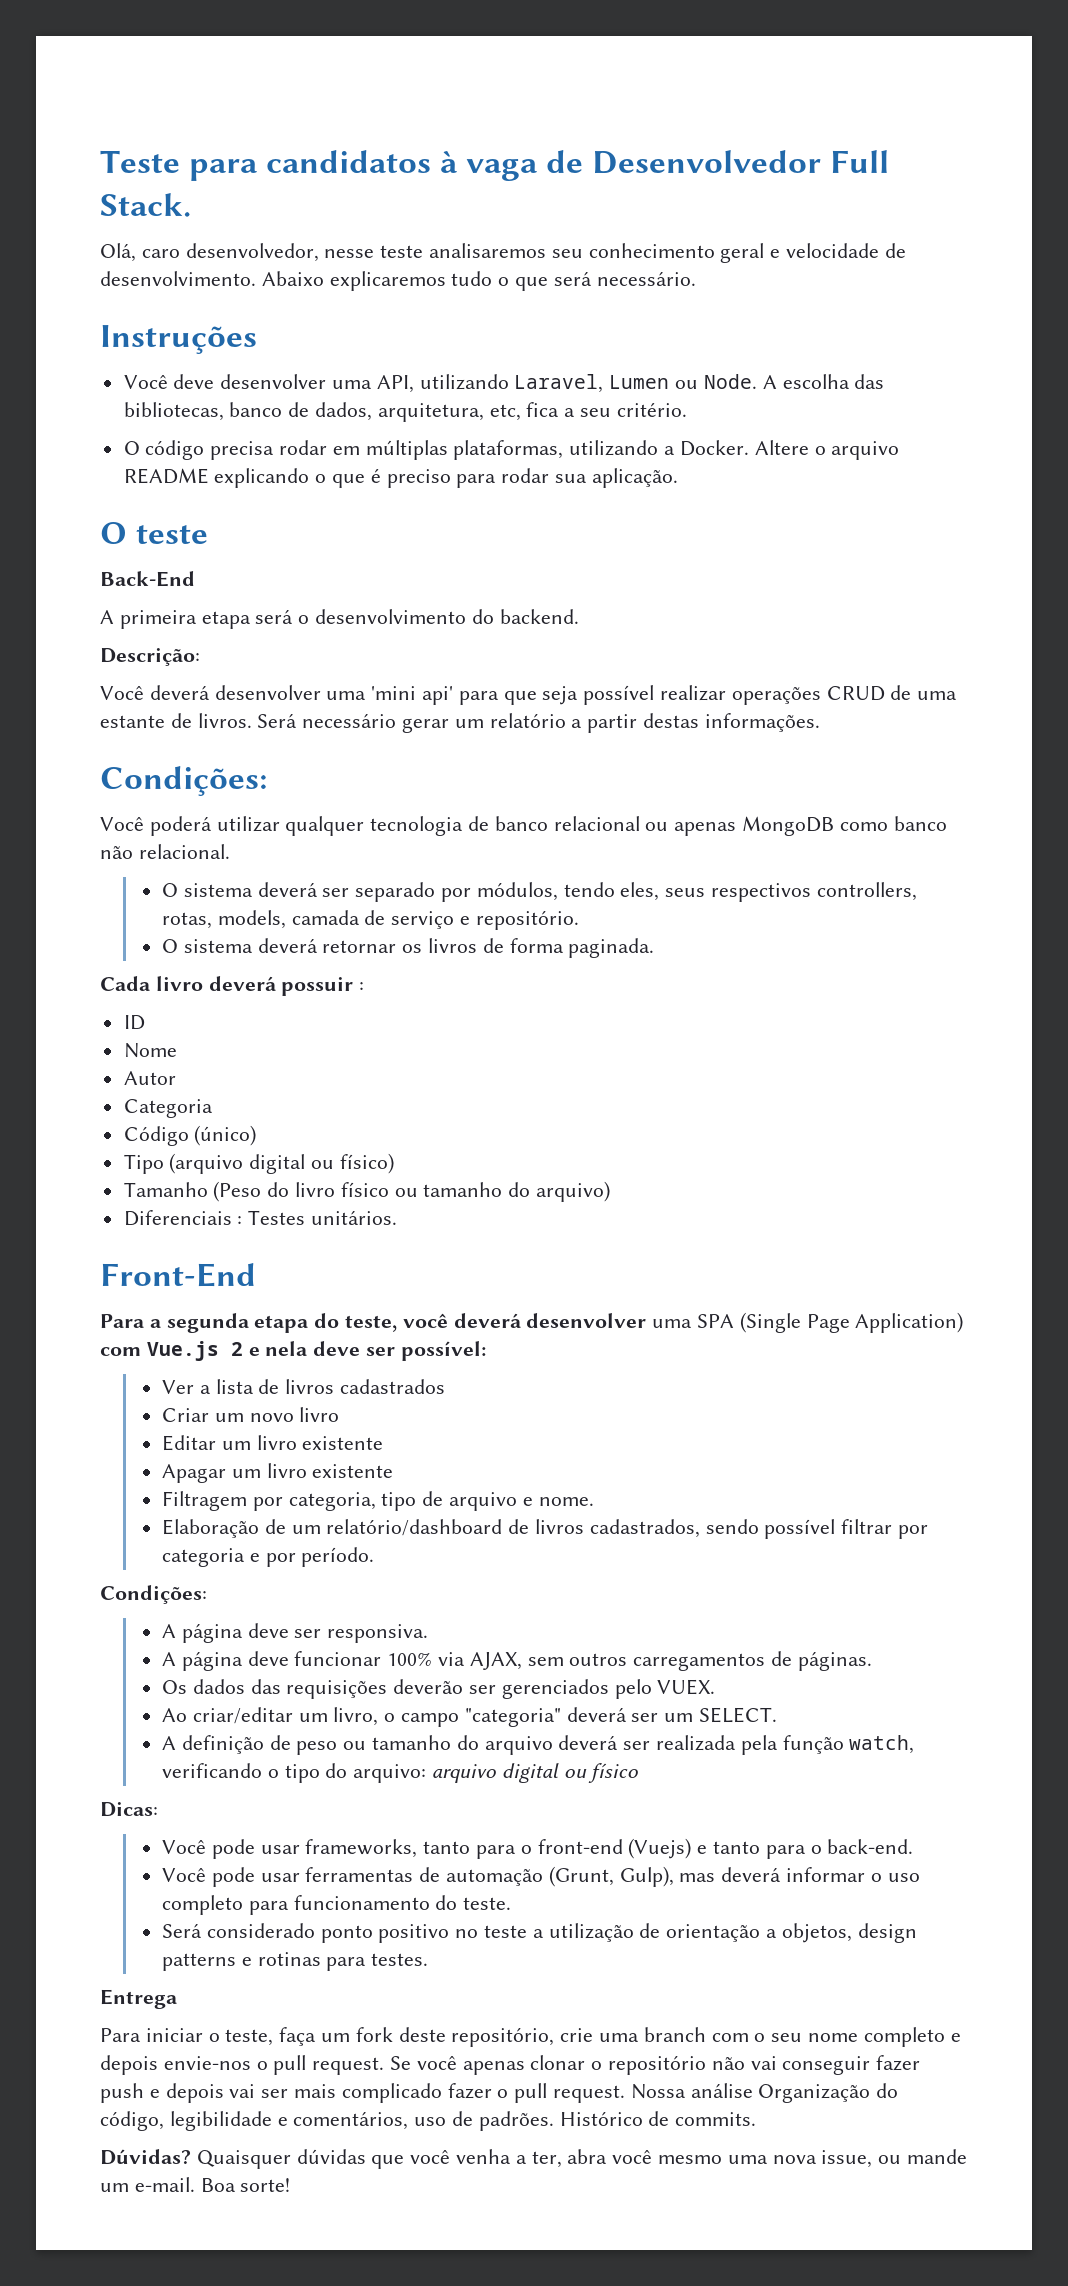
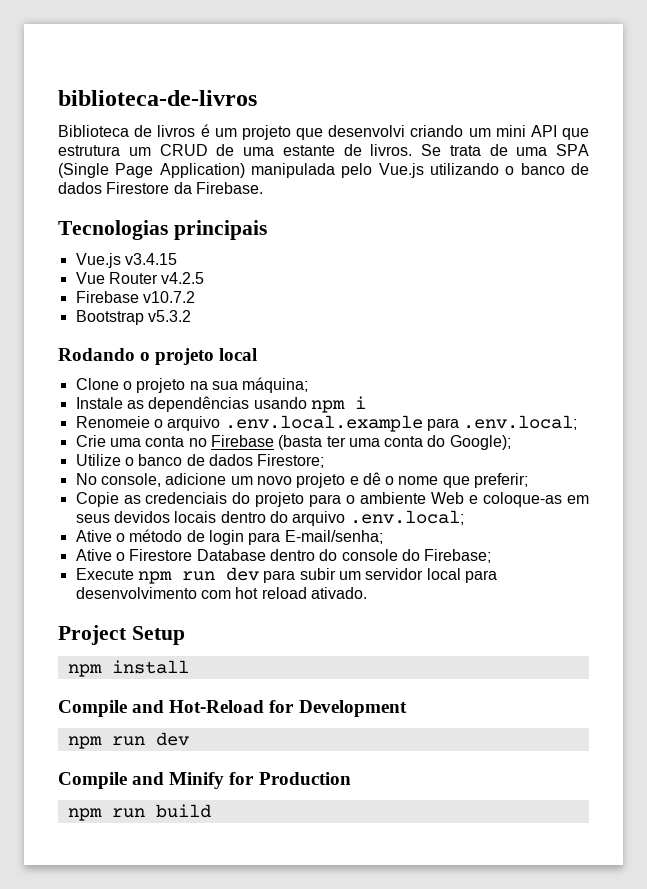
[100,150,890,181] [100,193,191,217] [100,243,906,263] [100,271,696,291] [100,325,257,354] [123,374,885,393] [123,402,687,422] [123,440,900,460] [123,468,678,488] [100,522,209,544] [100,571,195,587] [100,609,579,629] [100,648,200,666] [100,685,821,705] Teste para candidatos à vaga de Desenvolvedor Full Stack. // Olá, caro desenvolvedor, nesse teste analisaremos seu conhecimento geral e velocidade de desenvolvimento. Abaixo explicaremos tudo o que será necessário. // Instruções // Você deve desenvolver uma API, utilizando Laravel, Lumen ou Node. A escolha das bibliotecas, banco de dados, arquitetura, etc, fica a seu critério. // O código precisa rodar em múltiplas plataformas, utilizando a Docker. Altere o arquivo README explicando o que é preciso para rodar sua aplicação. // O teste // Back-End // A primeira etapa será o desenvolvimento do backend. // Descrição: // Você deverá desenvolver uma 'mini api' para que seja possível realizar operações -> [58,90,257,106] [58,124,589,140] [58,145,151,156] biblioteca-de-livros // Biblioteca de livros é um projeto que desenvolvi criando um mini API que estrutura um
[257,713,820,733] [100,766,267,796] [100,816,947,836] [100,844,230,859] [161,882,917,902] [161,910,579,930] [161,938,655,958] [100,976,365,996] [123,1015,145,1030] [123,1043,177,1058] [123,1071,176,1085] [123,1099,213,1118] [123,1125,257,1146] [123,1153,394,1174] [123,1181,611,1202] [123,1210,398,1226] [100,1263,256,1287] [100,1313,647,1333] Será necessário gerar um relatório a partir destas informações. // Condições: // Você poderá utilizar qualquer tecnologia de banco relacional ou apenas MongoDB como banco não relacional. // O sistema deverá ser separado por módulos, tendo eles, seus respectivos controllers, rotas, models, camada de serviço e repositório. // O sistema deverá retornar os livros de forma paginada. // Cada livro deverá possuir : // ID // Nome // Autor // Categoria // Código (único) // Tipo (arquivo digital ou físico) // Tamanho (Peso do livro físico ou tamanho do arquivo) // Diferenciais : Testes unitários. // Front-End // Para a segunda etapa do teste, você deverá desenvolver -> [421,144,508,156] Se trata de
[100,1341,486,1361] [161,1379,445,1394] [161,1407,340,1422] [161,1435,384,1451] [161,1463,394,1483] [161,1491,594,1511] [161,1519,928,1539] [161,1547,375,1567] [100,1585,207,1604] [161,1623,429,1643] [161,1651,872,1671] [161,1679,716,1699] [161,1707,777,1727] [161,1735,915,1755] [161,1763,639,1783] [100,1802,158,1817] [161,1838,914,1859] [161,1866,920,1887] [161,1895,512,1915] [161,1923,917,1943] [161,1952,429,1971] [100,1989,177,2009] [100,2027,961,2047] [100,2055,921,2075] [100,2083,899,2103] [100,2111,757,2131] [100,2149,968,2169] [100,2177,291,2192] com Vue.js 2 e nela deve ser possível: // Ver a lista de livros cadastrados // Criar um novo livro // Editar um livro existente // Apagar um livro existente // Filtragem por categoria, tipo de arquivo e nome. // Elaboração de um relatório/dashboard de livros cadastrados, sendo possível filtrar por categoria e por período. // Condições: // A página deve ser responsiva. // A página deve funcionar 100% via AJAX, sem outros carregamentos de páginas. // Os dados das requisições deverão ser gerenciados pelo VUEX. // Ao criar/editar um livro, o campo "categoria" deverá ser um SELECT. // A definição de peso ou tamanho do arquivo deverá ser realizada pela função watch, verificando o tipo do arquivo: arquivo digital ou físico // Dicas: // Você pode usar frameworks, tanto para o front-end (Vuejs) e tanto para o back-end. // Você pode usar ferramentas de automação (Grunt, Gulp), mas deverá informar o uso completo para funcionamento do teste. // Será considerado ponto positivo no teste a utilização de orientação a objetos, design patterns e rotinas para testes. // Entrega // Para iniciar o teste, faça um fork deste repositório, crie uma branch com o seu nome completo e depois envie-nos o pull request. Se você apenas clonar o repositório não vai conseguir fazer push e depois vai ser mais complicado fazer o pull request. Nossa análise Organização do código, legibilidade e comentários, uso de padrões. Histórico de commits. // Dúvidas? Quaisquer dúvidas que você venha a ter, abra você mesmo uma nova issue, ou mande um e-mail. Boa sorte! -> [251,163,589,178] [58,182,263,194] [58,220,267,240] [75,253,177,268] [75,272,205,284] [75,291,195,303] [75,310,191,325] [58,348,258,365] [75,377,309,393] [75,396,366,413] [75,415,578,432] [75,435,511,450] [75,454,325,468] [75,472,529,488] [75,492,589,507] [75,510,464,526] [75,529,383,545] [75,549,492,563] [75,567,497,584] [75,587,367,599] [58,625,185,645] [67,660,189,677] [58,700,407,717] [67,732,189,749] [58,772,351,789] [67,804,211,821] manipulada pelo Vue.js utilizando o banco de dados Firestore da Firebase. // Tecnologias principais // Vue.js v3.4.15 // Vue Router v4.2.5 // Firebase v10.7.2 // Bootstrap v5.3.2 // Rodando o projeto local // Clone o projeto na sua máquina; // Instale as dependências usando npm i // Renomeie o arquivo .env.local.example para .env.local; // Crie uma conta no Firebase (basta ter uma conta do Google); // Utilize o banco de dados Firestore; // No console, adicione um novo projeto e dê o nome que preferir; // Copie as credenciais do projeto para o ambiente Web e coloque-as em seus devidos locais dentro do arquivo .env.local; // Ative o método de login para E-mail/senha; // Ative o Firestore Database dentro do console do Firebase; // Execute npm run dev para subir um servidor local para desenvolvimento com hot reload ativado. // Project Setup // npm install // Compile and Hot-Reload for Development // npm run dev // Compile and Minify for Production // npm run build

